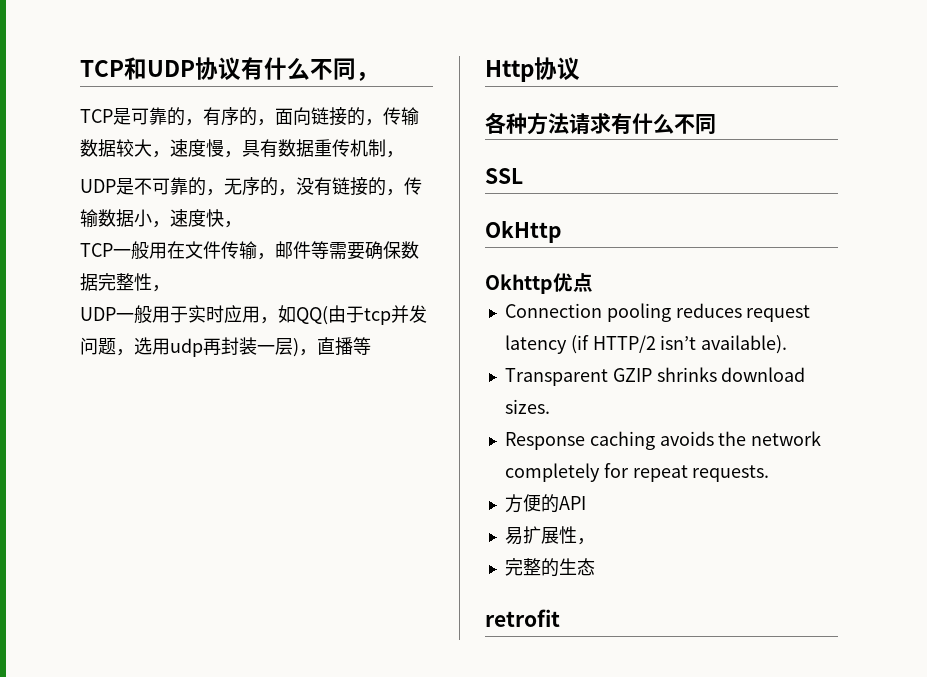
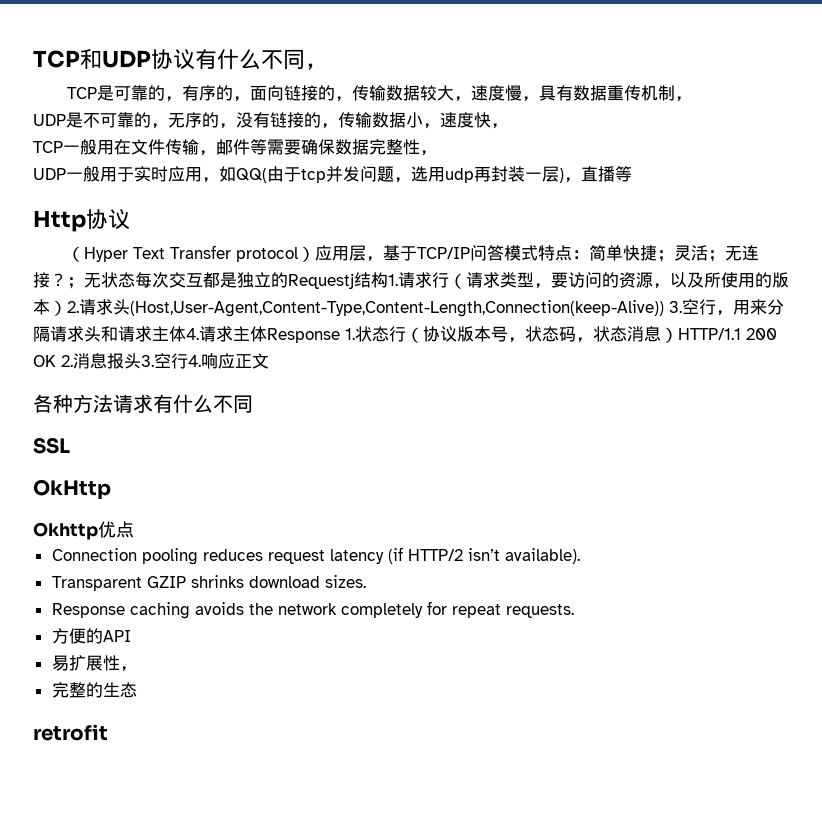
(580, 69) none -> [66,245,759,262] [33,272,789,289] [33,299,784,317] [33,326,777,343] [33,353,269,369] // （Hyper Text Transfer protocol）应用层，基于TCP/IP问答模式特点：简单快捷；灵活；无连接？；无状态每次交互都是独立的Requestj结构1.请求行（请求类型，要访问的资源，以及所使用的版本）2.请求头(Host,User-Agent,Content-Type,Content-Length,Connection(keep-Alive)) 3.空行，用来分隔请求头和请求主体4.请求主体Response 1.状态行（协议版本号，状态码，状态消息）HTTP/1.1 200 OK 2.消息报头3.空行4.响应正文

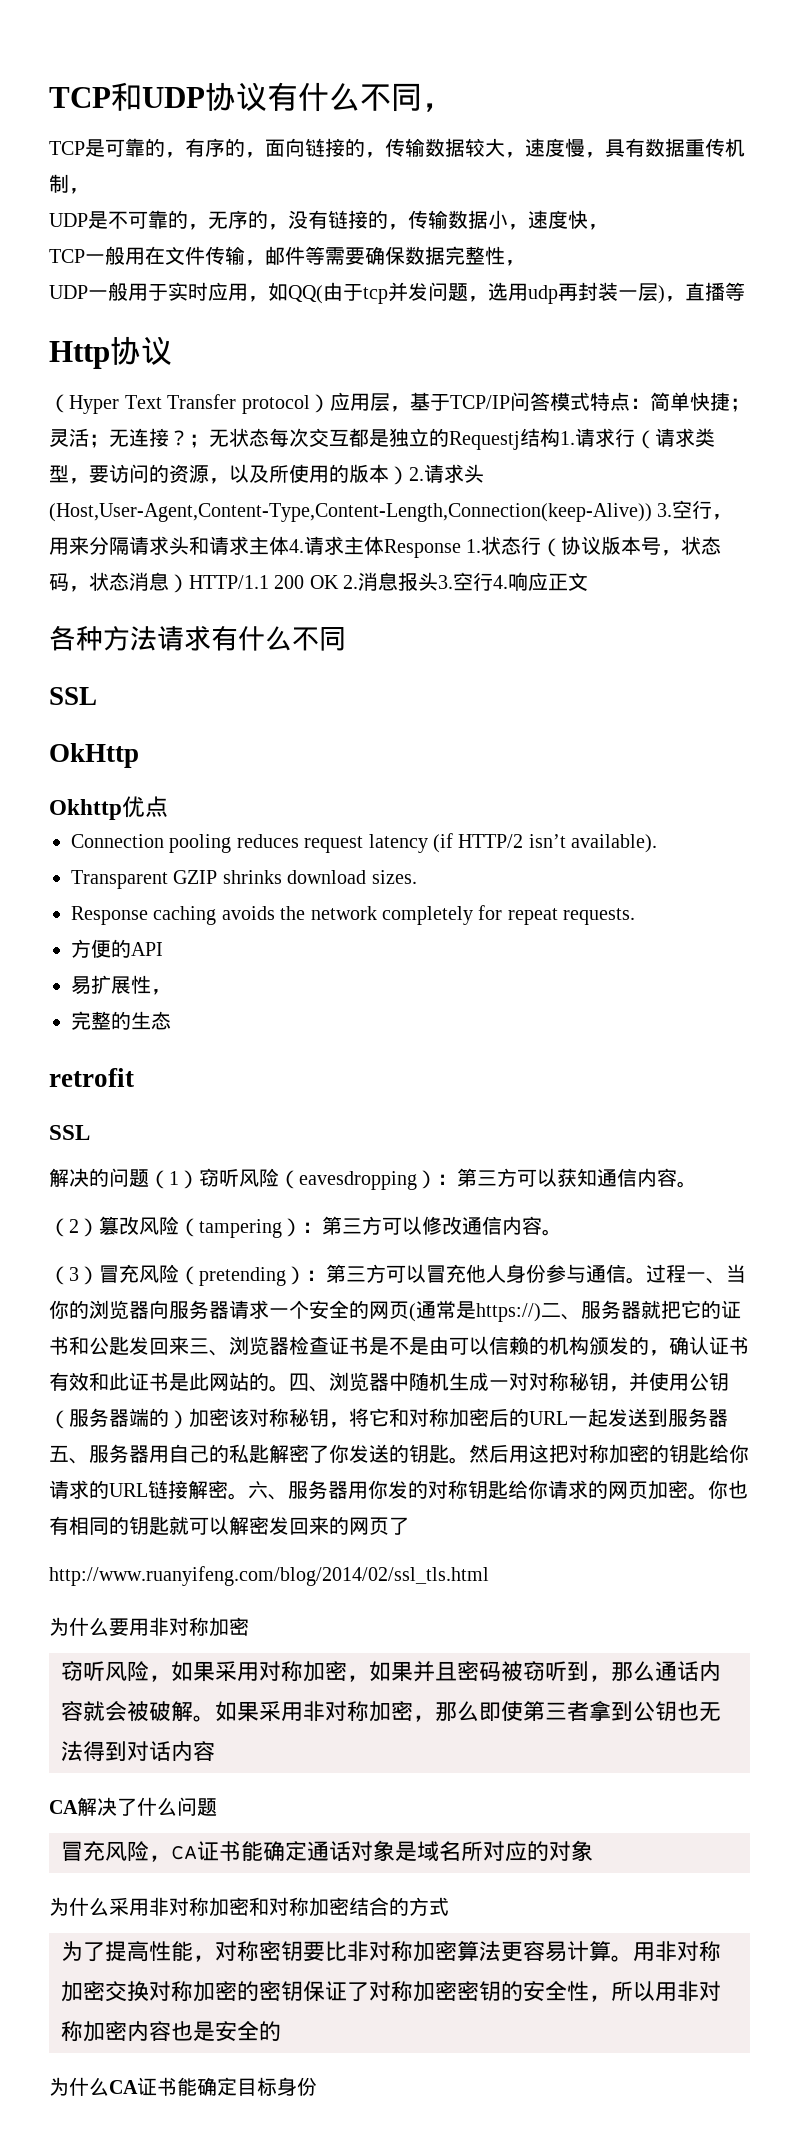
(108, 732) none -> [49,1125,90,1140] [49,1168,697,1190] [49,1216,562,1238] [49,1264,746,1286] [49,1300,741,1322] [49,1336,749,1356] [49,1372,729,1392] [49,1408,728,1429] [49,1444,749,1464] [49,1480,748,1500] [49,1516,409,1535] [49,1566,489,1586] [49,1617,249,1637] [61,1661,721,1682] [61,1701,721,1722] [61,1741,215,1762] [49,1797,217,1816] [61,1840,593,1862] [49,1897,449,1917] [61,1941,721,1962] [61,1981,721,2002] [61,2021,281,2042] [49,2077,317,2096] // SSL // 解决的问题（1）窃听风险（eavesdropping）：第三方可以获知通信内容。 // （2）篡改风险（tampering）：第三方可以修改通信内容。 // （3）冒充风险（pretending）：第三方可以冒充他人身份参与通信。过程一、当你的浏览器向服务器请求一个安全的网页(通常是https://)二、服务器就把它的证书和公匙发回来三、浏览器检查证书是不是由可以信赖的机构颁发的，确认证书有效和此证书是此网站的。四、浏览器中随机生成一对对称秘钥，并使用公钥（服务器端的）加密该对称秘钥，将它和对称加密后的URL一起发送到服务器五、服务器用自己的私匙解密了你发送的钥匙。然后用这把对称加密的钥匙给你请求的URL链接解密。六、服务器用你发的对称钥匙给你请求的网页加密。你也有相同的钥匙就可以解密发回来的网页了 // http://www.ruanyifeng.com/blog/2014/02/ssl_tls.html // 为什么要用非对称加密 // 窃听风险，如果采用对称加密，如果并且密码被窃听到，那么通话内容就会被破解。如果采用非对称加密，那么即使第三者拿到公钥也无法得到对话内容 // CA解决了什么问题 // 冒充风险，CA证书能确定通话对象是域名所对应的对象 // 为什么采用非对称加密和对称加密结合的方式 // 为了提高性能，对称密钥要比非对称加密算法更容易计算。用非对称加密交换对称加密的密钥保证了对称加密密钥的安全性，所以用非对称加密内容也是安全的 // 为什么CA证书能确定目标身份

